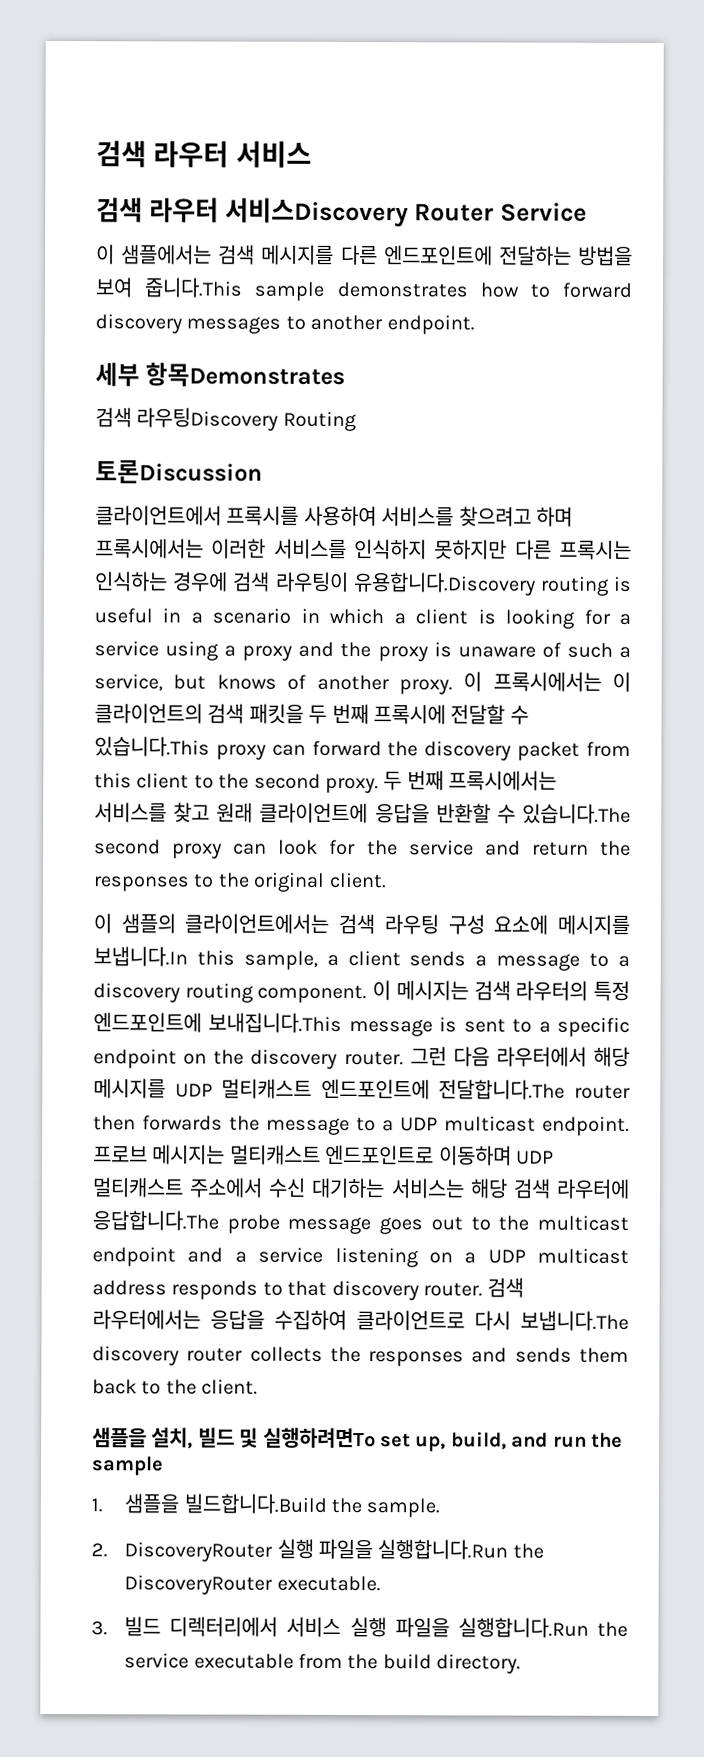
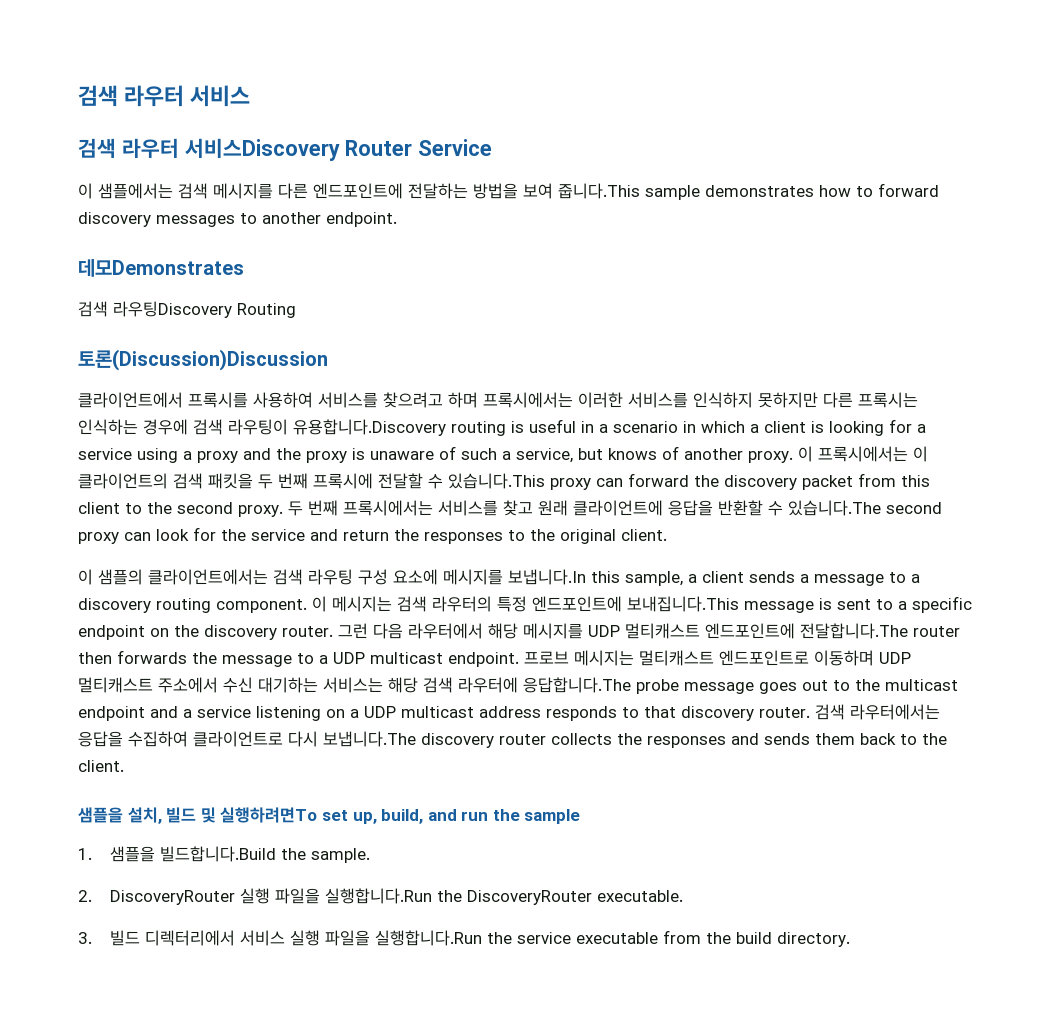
[95,362,346,387] 세부 항목Demonstrates -> [78,259,244,277] 데모Demonstrates
[95,460,263,484] 토론Discussion -> [78,349,328,371] 토론(Discussion)Discussion

